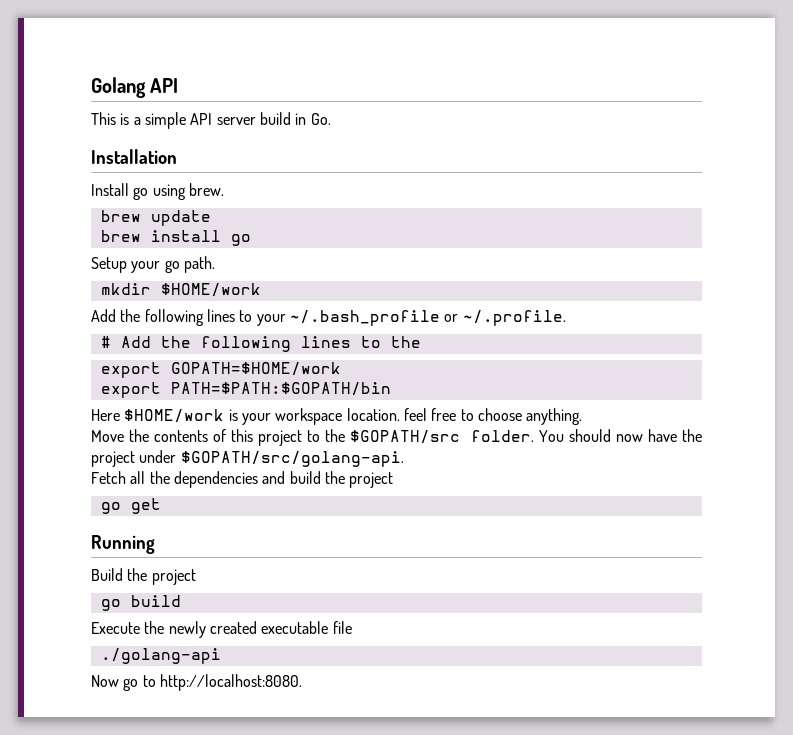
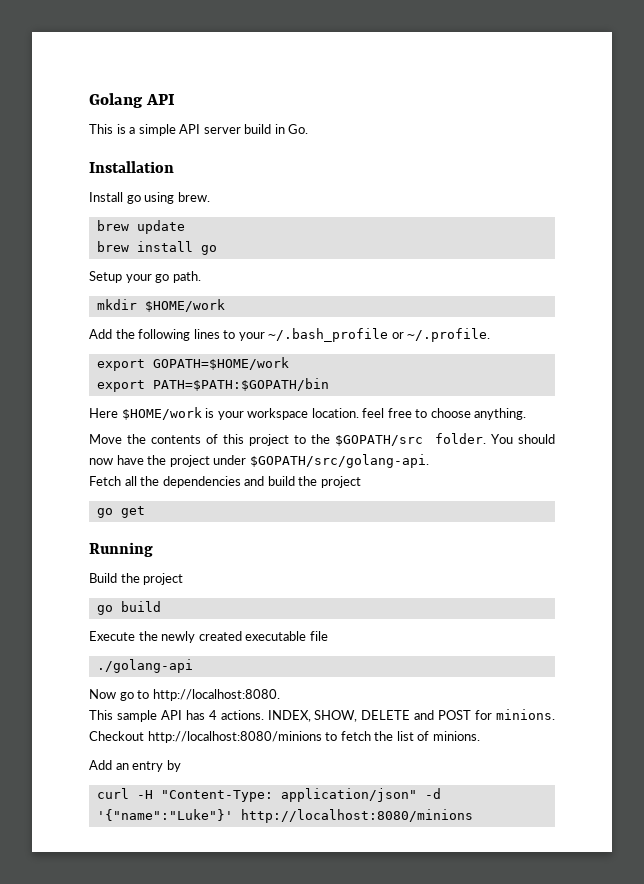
[100,336,421,352] // # Add the following lines to the -> (491, 335) none
(302, 682) none -> [89,709,555,722] [89,731,480,743] [89,760,181,772] [96,788,441,802] [96,809,473,823] // This sample API has 4 actions. INDEX, SHOW, DELETE and POST for minions. Checkout http://localhost:8080/minions to fetch the list of minions. // Add an entry by // curl -H "Content-Type: application/json" -d '{"name":"Luke"}' http://localhost:8080/minions

